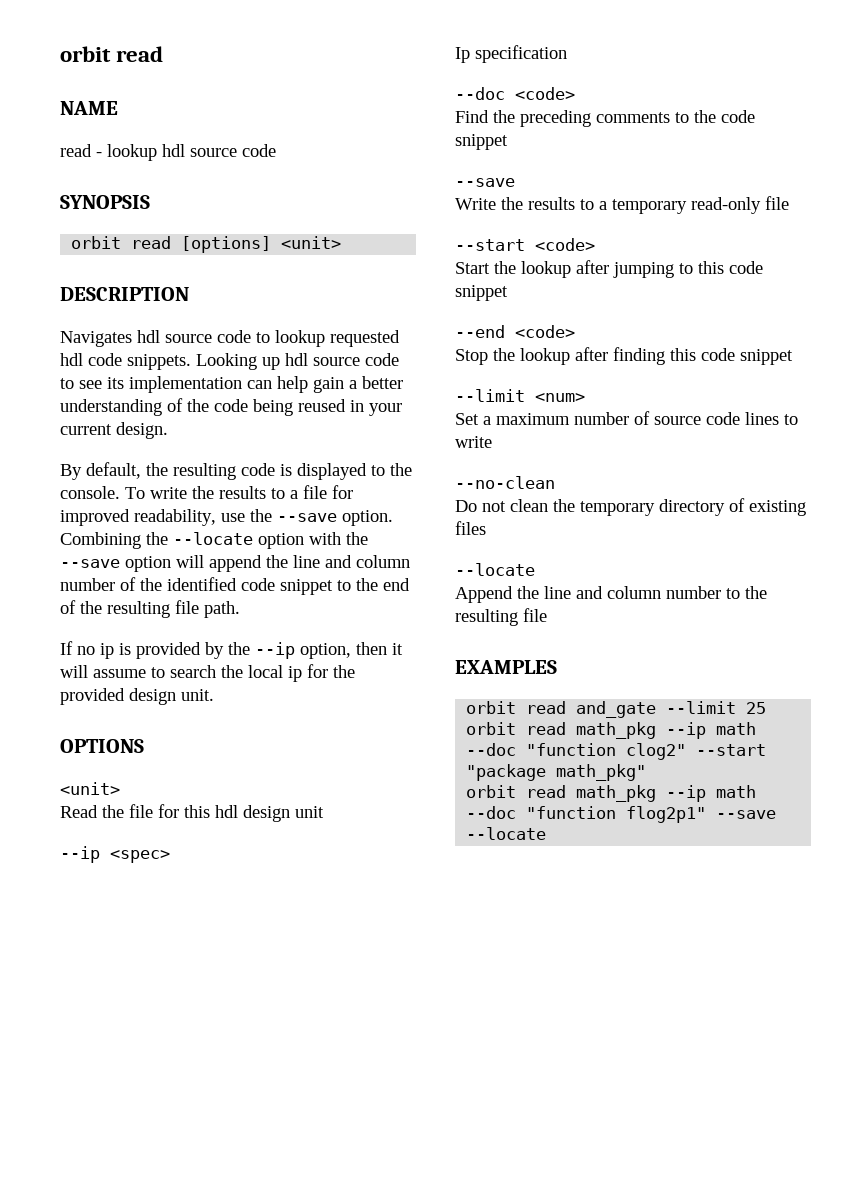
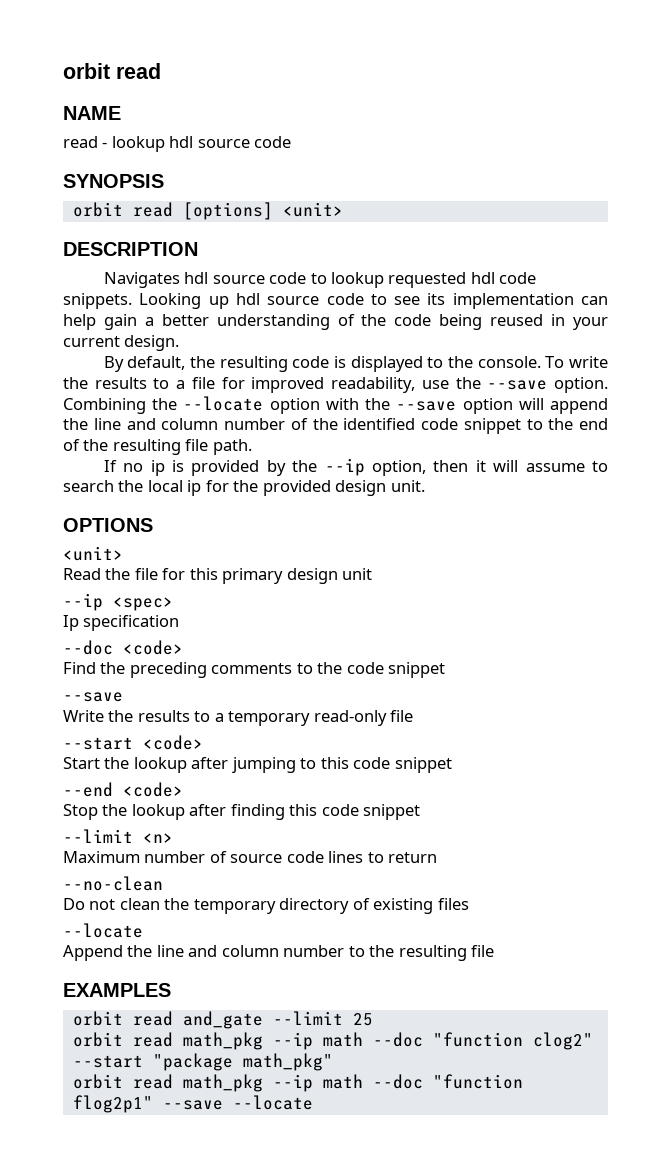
[215,805,238,818] hdl -> [222,568,284,584] primary
[535,393,585,402] [455,413,570,425] <num> // Set a maximum -> [143,833,173,843] [63,851,140,863] <n> // Maximum
[455,436,492,448] write -> [388,852,438,863] return

